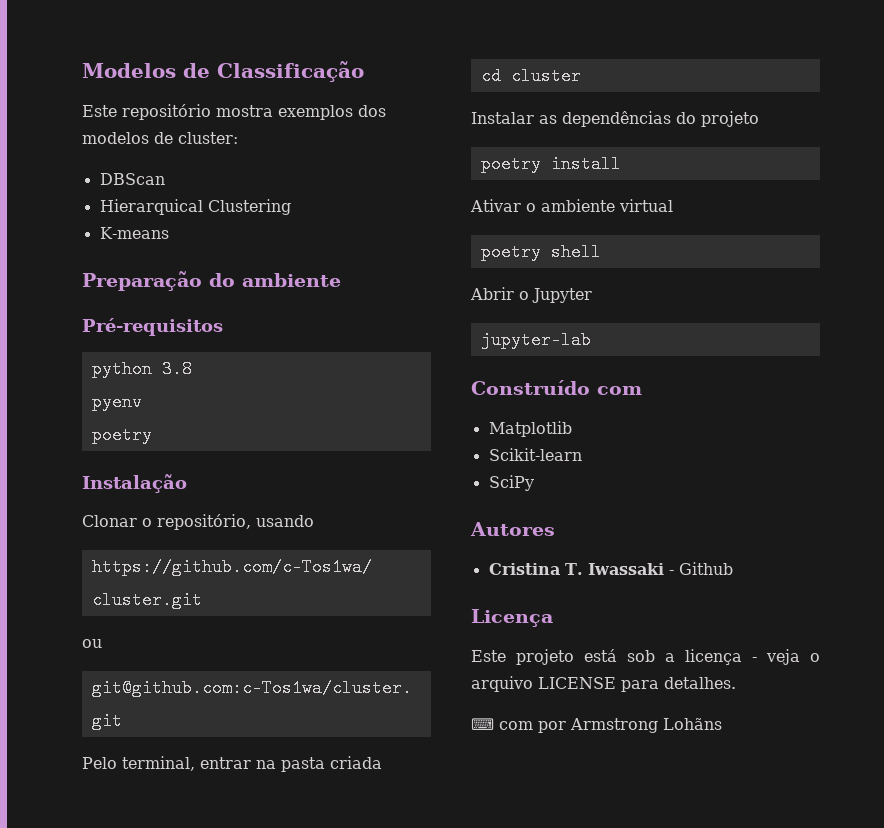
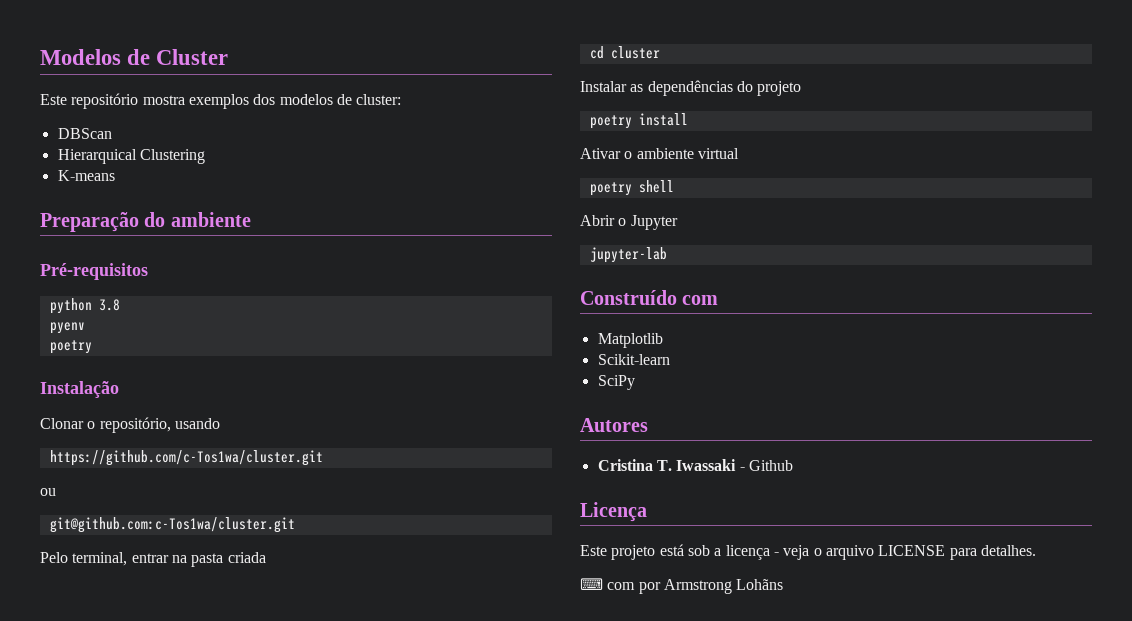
[217,61,364,82] Classificação -> [156,49,229,65] Cluster

